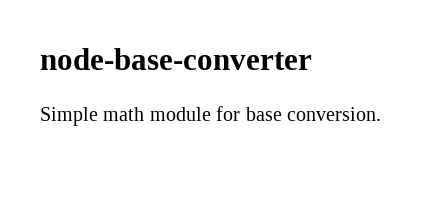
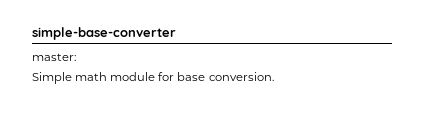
[40,48,312,70] node-base-converter -> [32,27,176,40] [32,53,76,61] simple-base-converter // master:

